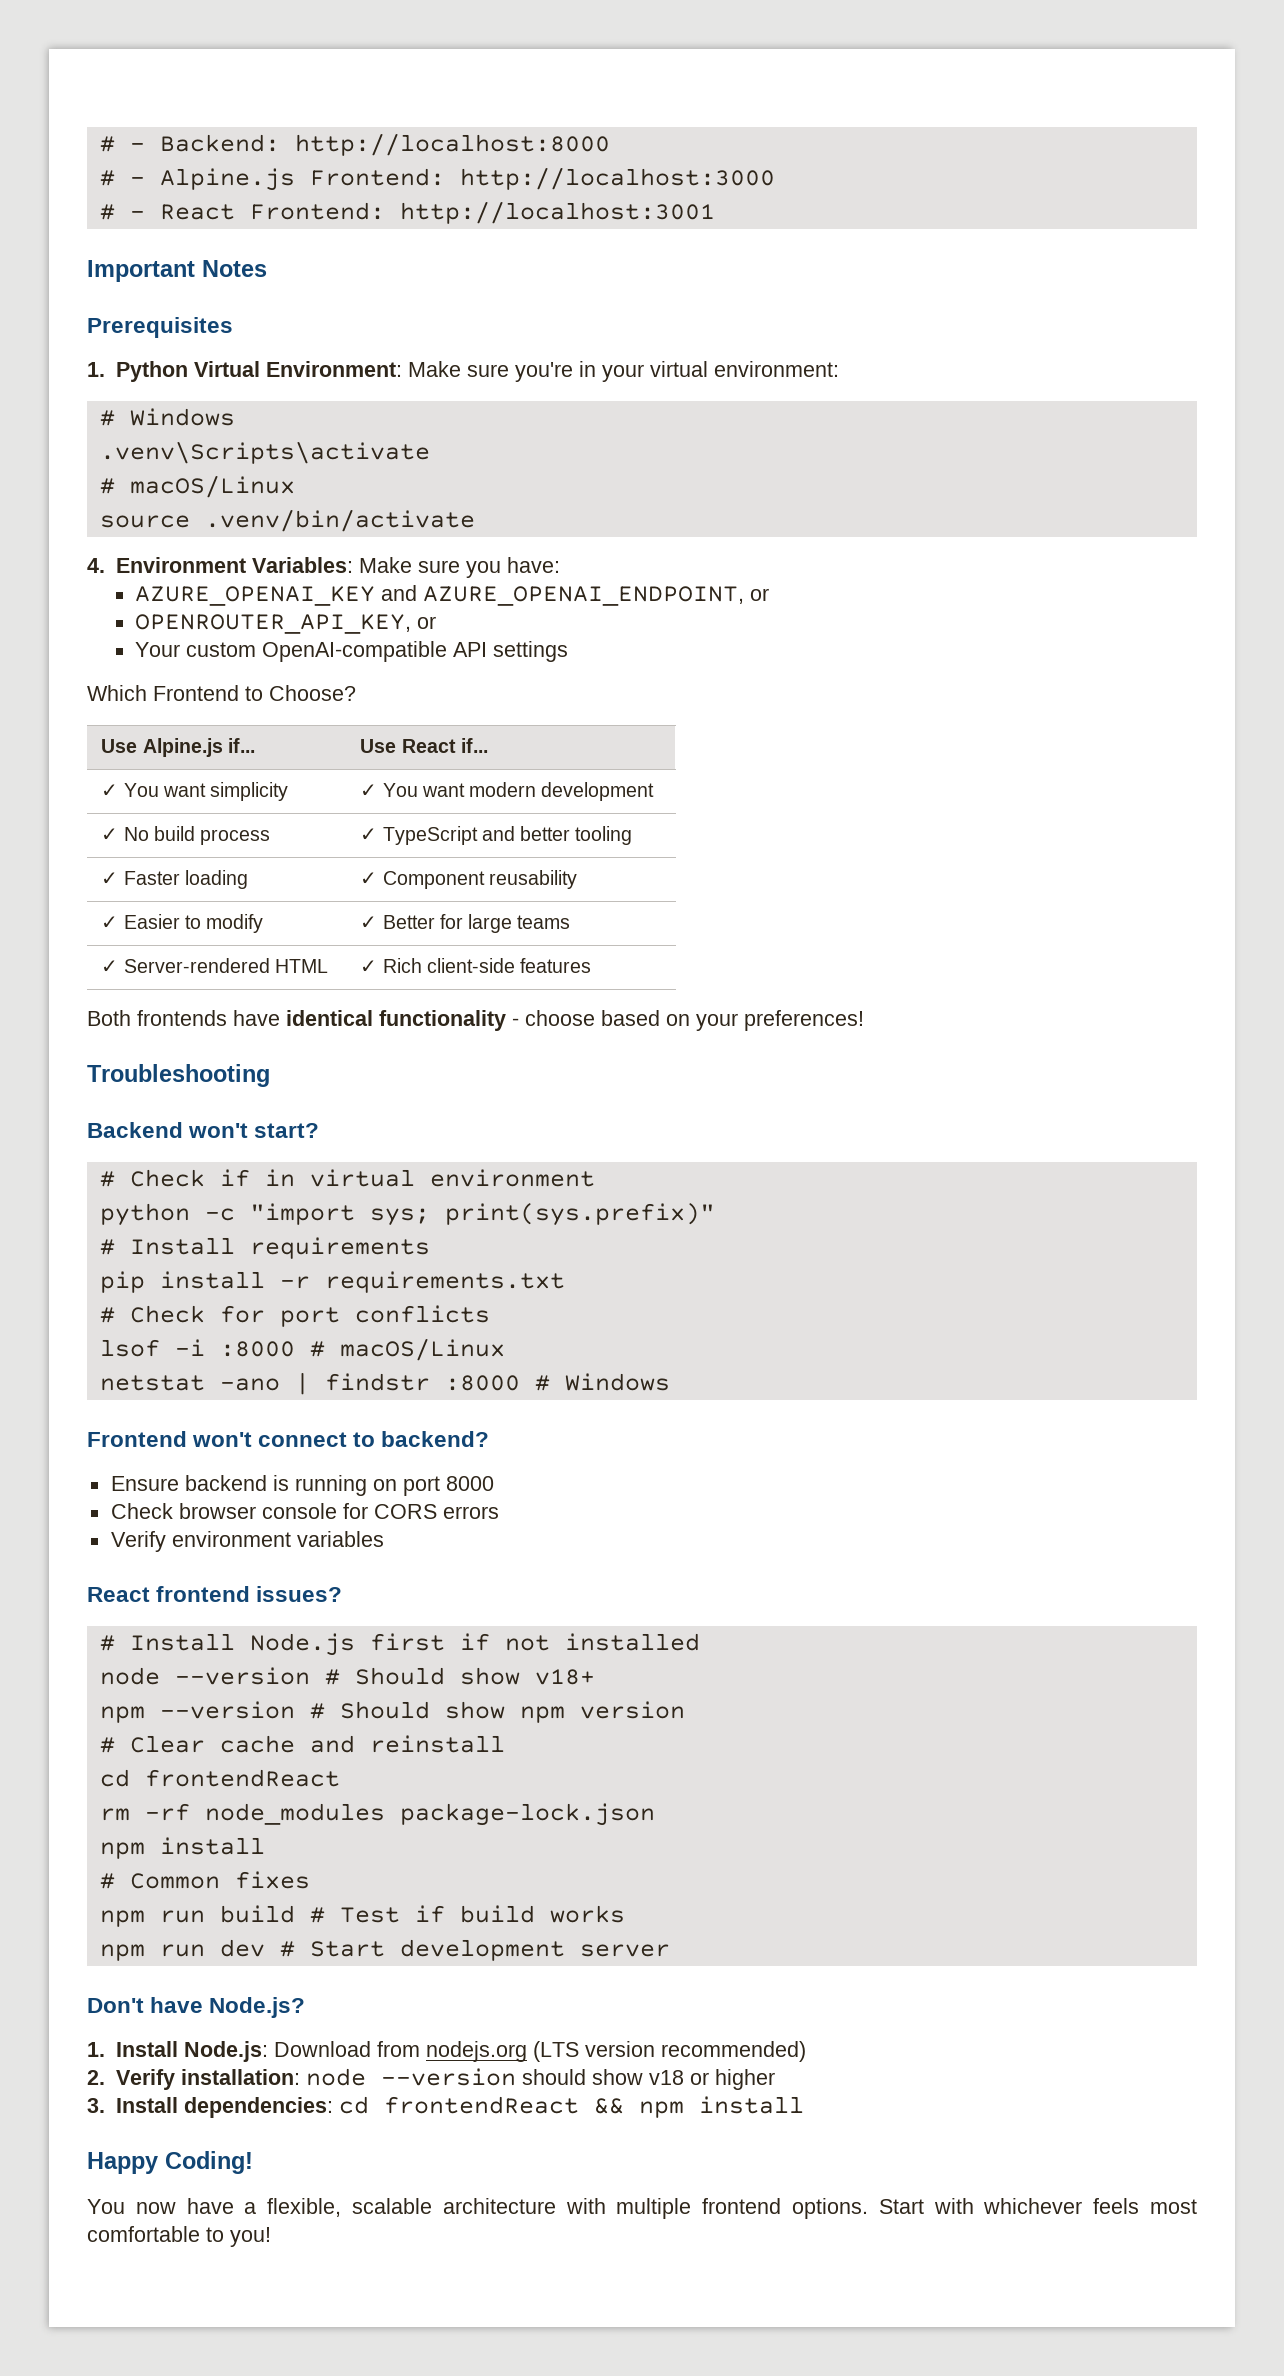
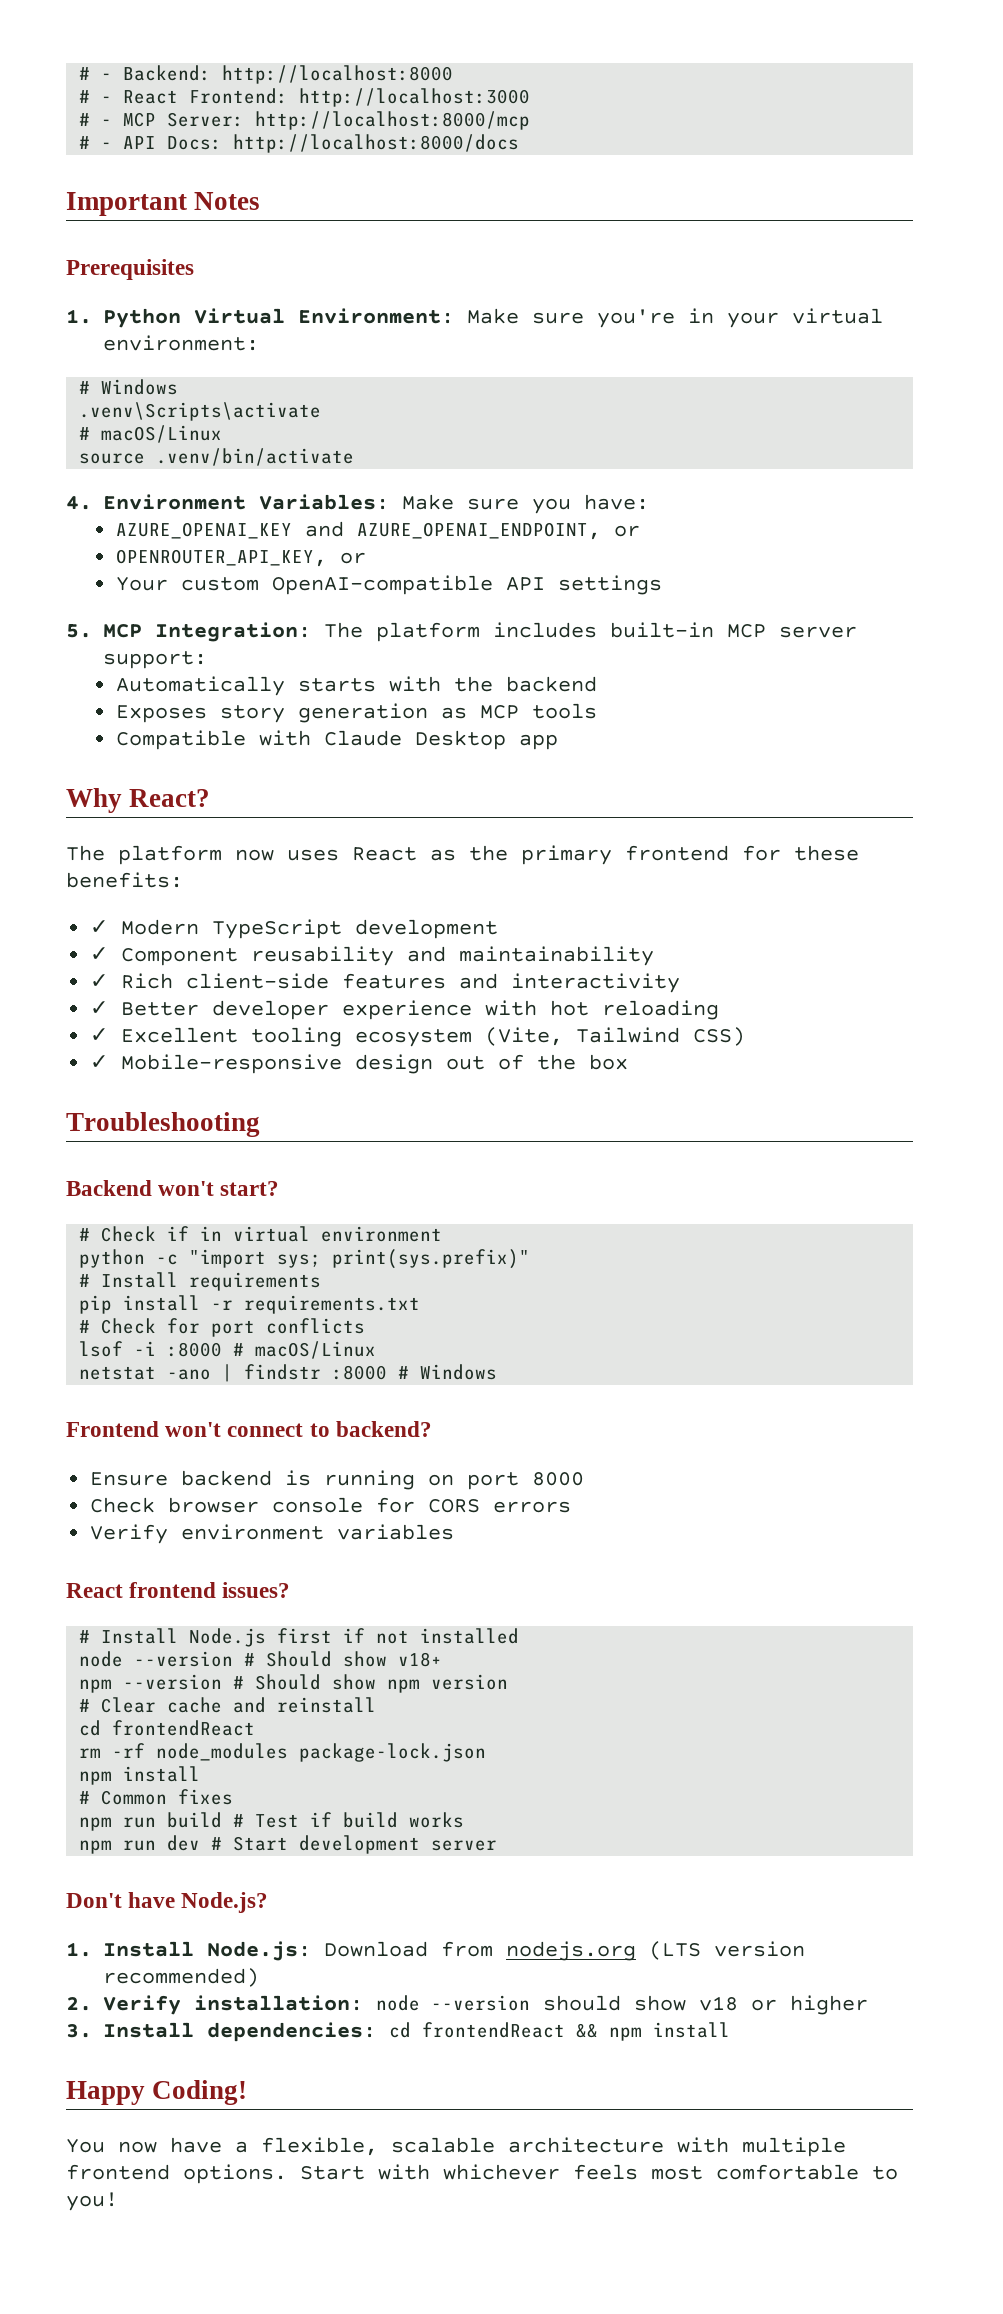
[159,168,295,191] Alpine.js -> [123,90,179,104] React
[159,201,715,224] React Frontend: http://localhost:3001 -> [123,111,531,130] [79,134,520,153] MCP Server: http://localhost:8000/mcp // # - API Docs: http://localhost:8000/docs
[87,685,356,701] [101,738,255,757] [360,738,488,753] [101,782,289,801] [360,782,655,801] [101,826,271,845] [360,826,633,845] [101,870,248,889] [360,870,577,889] [101,914,264,933] [360,914,571,933] [101,958,328,973] [360,958,592,973] [87,1010,864,1031] Which Frontend to Choose? // Use Alpine.js if... | Use React if... // ✓ You want simplicity | ✓ You want modern development // ✓ No build process | ✓ TypeScript and better tooling // ✓ Faster loading | ✓ Component reusability // ✓ Easier to modify | ✓ Better for large teams // ✓ Server-rendered HTML | ✓ Rich client-side features // Both frontends have identical functionality - choose based on your preferences! -> [66,622,857,642] [103,651,207,669] [115,676,597,696] [115,703,597,723] [115,730,558,750] [66,788,211,813] [66,845,859,865] [66,872,183,888] [90,919,499,939] [90,946,655,966] [90,973,681,993] [90,1000,720,1020] [90,1027,746,1047] [90,1054,629,1074] 5. MCP Integration: The platform includes built-in MCP server support: // Automatically starts with the backend // Exposes story generation as MCP tools // Compatible with Claude Desktop app // Why React? // The platform now uses React as the primary frontend for these benefits: // ✓ Modern TypeScript development // ✓ Component reusability and maintainability // ✓ Rich client-side features and interactivity // ✓ Better developer experience with hot reloading // ✓ Excellent tooling ecosystem (Vite, Tailwind CSS) // ✓ Mobile-responsive design out of the box

